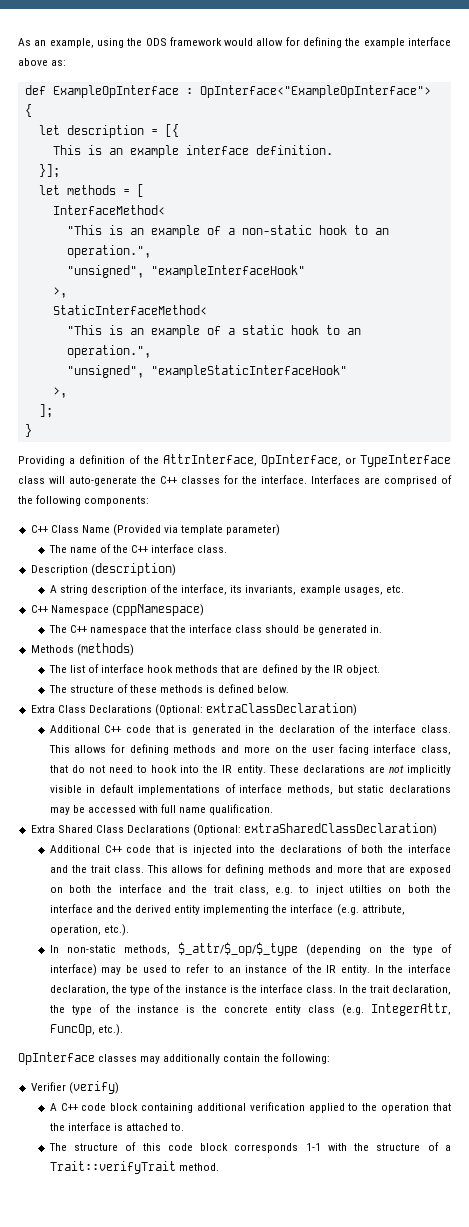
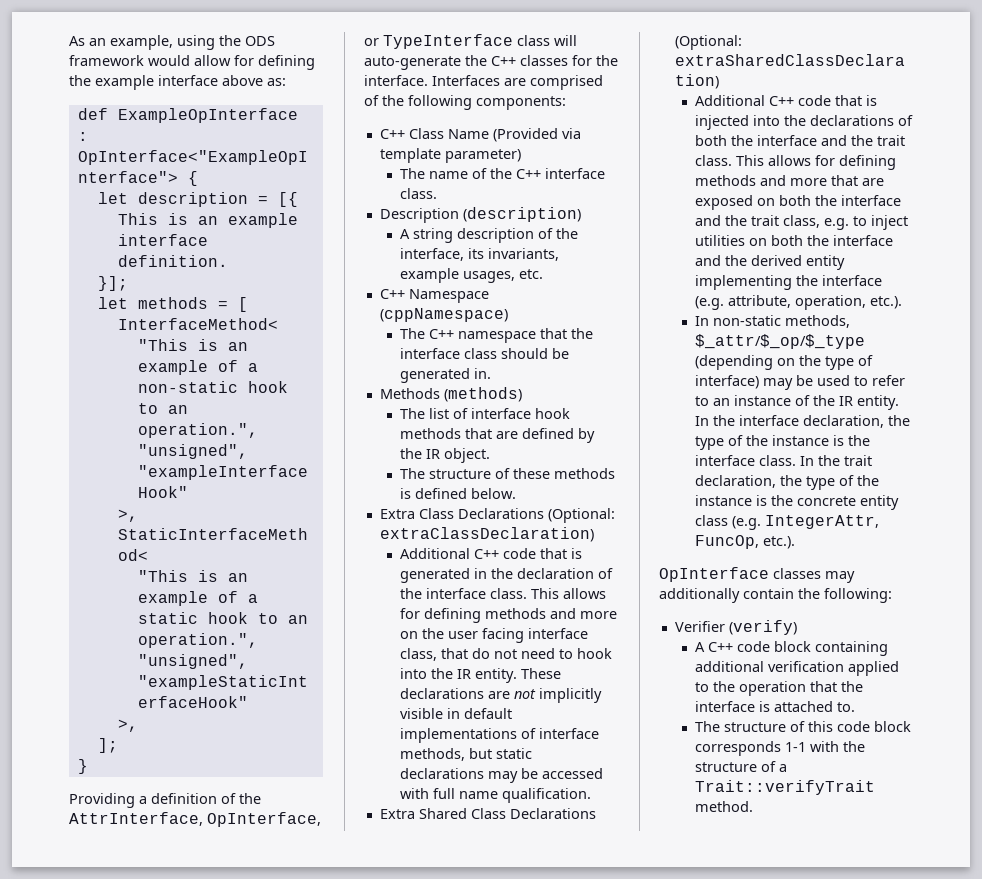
[349,885,383,893] utilties -> [695,235,746,246] utilities

